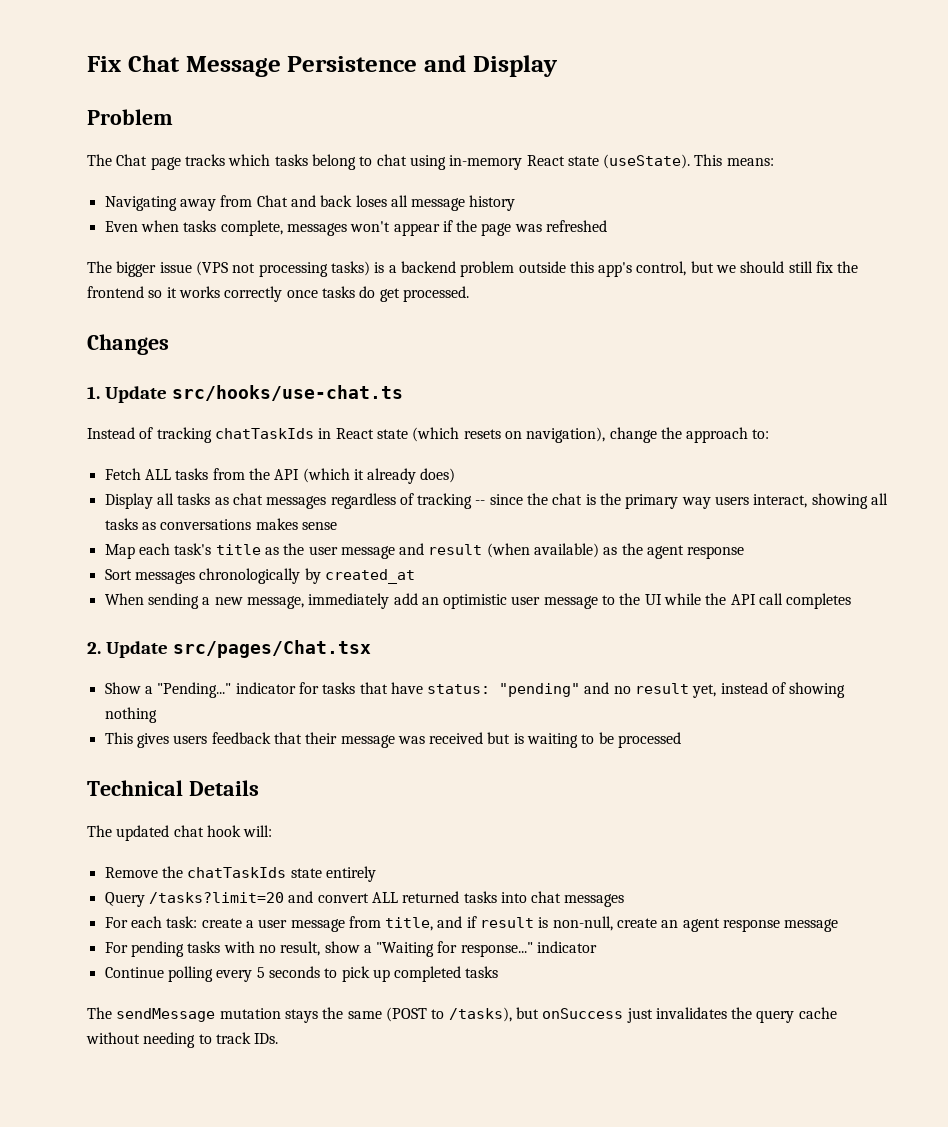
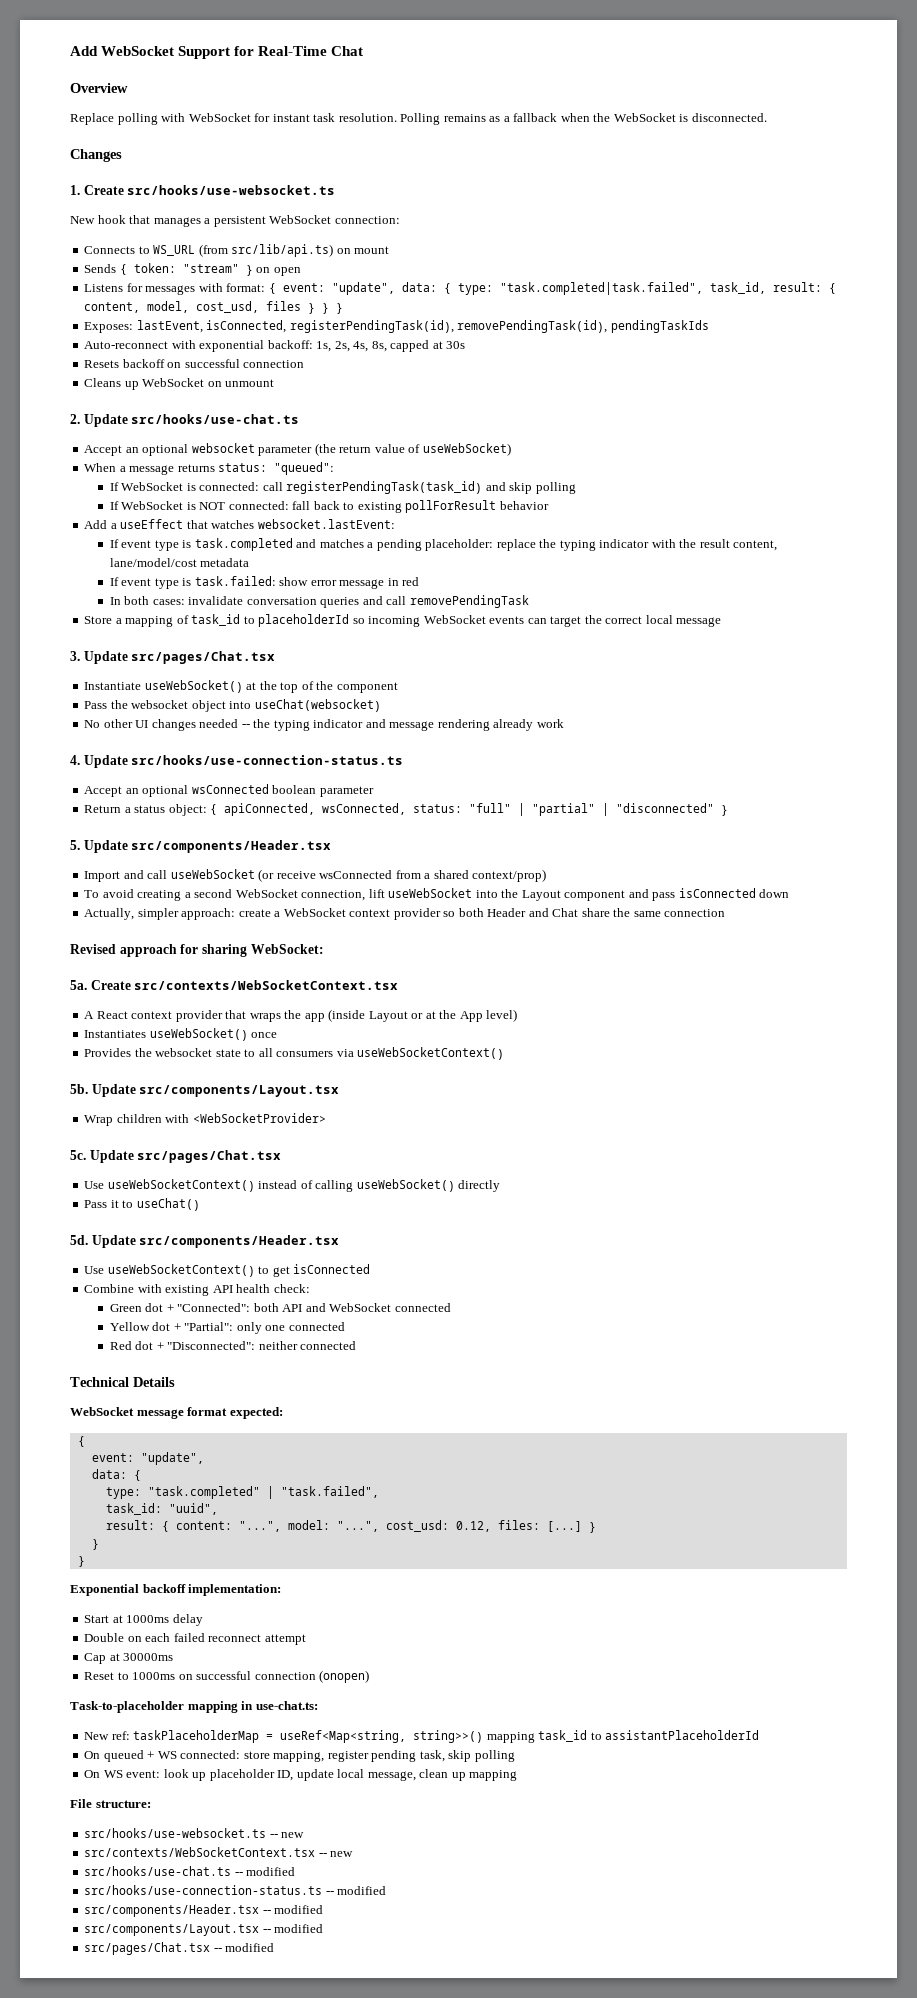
[87,55,558,77] [87,109,173,125] [87,154,774,170] [104,195,516,211] [104,220,608,236] [87,261,859,277] [87,286,469,302] [87,334,169,355] [87,385,403,403] [87,427,770,443] [104,468,456,484] [104,493,889,509] [104,518,337,530] [104,543,745,559] [104,568,415,584] [104,593,852,609] [87,640,371,658] [104,682,846,698] [104,707,157,723] [104,732,682,748] [87,780,259,796] [87,825,273,841] [104,866,376,882] [104,891,625,907] [104,916,839,932] [104,941,598,957] [104,966,499,982] [87,1007,837,1023] [86,1032,279,1048] Fix Chat Message Persistence and Display // Problem // The Chat page tracks which tasks belong to chat using in-memory React state (useState). This means: // Navigating away from Chat and back loses all message history // Even when tasks complete, messages won't appear if the page was refreshed // The bigger issue (VPS not processing tasks) is a backend problem outside this app's control, but we should still fix the frontend so it works correctly once tasks do get processed. // Changes // 1. Update src/hooks/use-chat.ts // Instead of tracking chatTaskIds in React state (which resets on navigation), change the approach to: // Fetch ALL tasks from the API (which it already does) // Display all tasks as chat messages regardless of tracking -- since the chat is the primary way users interact, showing all tasks as conversations makes sense // Map each task's title as the user message and result (when available) as the agent response // Sort messages chronologically by created_at // When sending a new message, immediately add an optimistic user message to the UI while the API call completes // 2. Update src/pages/Chat.tsx // Show a "Pending..." indicator for tasks that have status: "pending" and no result yet, instead of showing nothing // This gives users feedback that their message was received but is waiting to be processed // Technical Details // The updated chat hook will: // Remove the chatTaskIds state entirely // Query /tasks?limit=20 and convert ALL returned tasks into chat messages // For each task: create a user message from title, and if result is non-null, create an agent response message // For pending tasks with no result, show a "Waiting for response..." indicator // Continue polling every 5 seconds to pick up completed tasks // The sendMessage mutation stays the same (POST to /tasks), but onSuccess just invalidates the query cache without needing to track IDs. -> [70,46,364,59] [70,83,128,93] [70,113,767,125] [70,149,122,162] [70,185,336,195] [70,215,400,227] [84,244,390,257] [84,263,301,276] [84,282,836,295] [84,301,344,314] [84,320,709,333] [84,340,466,352] [84,359,305,368] [84,378,275,390] [70,414,300,427] [84,443,511,456] [84,462,335,475] [109,481,576,494] [109,500,549,513] [84,519,395,529] [109,538,778,551] [109,558,250,567] [109,576,420,589] [109,595,529,608] [84,614,722,627] [70,651,276,664] [84,680,398,693] [84,699,381,712] [84,719,564,731] [70,755,404,768] [84,784,374,797] [84,803,729,816] [70,840,332,853] [84,869,547,882] [84,888,790,901] [84,908,726,920] [70,944,324,957] [70,980,399,990] [84,1009,518,1022] [84,1028,278,1041] [84,1047,505,1060] [70,1084,340,1097] [84,1113,326,1126] [70,1150,282,1163] [84,1179,501,1192] [84,1198,200,1211] [70,1235,340,1248] [84,1264,371,1277] [84,1284,310,1296] [109,1303,451,1312] [109,1322,345,1334] [109,1341,357,1350] [70,1377,175,1387] [70,1407,283,1419] [77,1436,85,1447] [91,1452,204,1465] [91,1469,141,1481] [105,1486,379,1499] [105,1503,218,1515] [105,1520,596,1533] [91,1539,99,1550] [77,1556,85,1567] [70,1584,282,1596] [84,1614,203,1626] [84,1633,306,1645] [84,1653,174,1664] [84,1670,370,1683] [70,1701,318,1713] [84,1730,760,1743] [84,1750,515,1762] [84,1769,518,1781] [70,1799,151,1808] [84,1828,305,1838] [84,1847,354,1857] [84,1866,296,1876] [84,1885,387,1895] [84,1904,324,1917] [84,1924,324,1936] [84,1942,275,1955] Add WebSocket Support for Real-Time Chat // Overview // Replace polling with WebSocket for instant task resolution. Polling remains as a fallback when the WebSocket is disconnected. // Changes // 1. Create src/hooks/use-websocket.ts // New hook that manages a persistent WebSocket connection: // Connects to WS_URL (from src/lib/api.ts) on mount // Sends { token: "stream" } on open // Listens for messages with format: { event: "update", data: { type: "task.completed|task.failed", task_id, result: { content, model, cost_usd, files } } } // Exposes: lastEvent, isConnected, registerPendingTask(id), removePendingTask(id), pendingTaskIds // Auto-reconnect with exponential backoff: 1s, 2s, 4s, 8s, capped at 30s // Resets backoff on successful connection // Cleans up WebSocket on unmount // 2. Update src/hooks/use-chat.ts // Accept an optional websocket parameter (the return value of useWebSocket) // When a message returns status: "queued": // If WebSocket is connected: call registerPendingTask(task_id) and skip polling // If WebSocket is NOT connected: fall back to existing pollForResult behavior // Add a useEffect that watches websocket.lastEvent: // If event type is task.completed and matches a pending placeholder: replace the typing indicator with the result content, lane/model/cost metadata // If event type is task.failed: show error message in red // In both cases: invalidate conversation queries and call removePendingTask // Store a mapping of task_id to placeholderId so incoming WebSocket events can target the correct local message // 3. Update src/pages/Chat.tsx // Instantiate useWebSocket() at the top of the component // Pass the websocket object into useChat(websocket) // No other UI changes needed -- the typing indicator and message rendering already work // 4. Update src/hooks/use-connection-status.ts // Accept an optional wsConnected boolean parameter // Return a status object: { apiConnected, wsConnected, status: "full" | "partial" | "disconnected" } // 5. Update src/components/Header.tsx // Import and call useWebSocket (or receive wsConnected from a shared context/prop) // To avoid creating a second WebSocket connection, lift useWebSocket into the Layout component and pass isConnected down // Actually, simpler approach: create a WebSocket context provider so both Header and Chat share the same connection // Revised approach for sharing WebSocket: // 5a. Create src/contexts/WebSocketContext.tsx // A React context provider that wraps the app (inside Layout or at the App level) // Instantiates useWebSocket() once // Provides the websocket state to all consumers via useWebSocketContext() // 5b. Update src/components/Layout.tsx // Wrap children with <WebSocketProvider> // 5c. Update src/pages/Chat.tsx // Use useWebSocketContext() instead of calling useWebSocket() directly // Pass it to useChat() // 5d. Update src/components/Header.tsx // Use useWebSocketContext() to get isConnected // Combine with existing API health check: // Green dot + "Connected": both API and WebSocket connected // Yellow dot + "Partial": only one connected // Red dot + "Disconnected": neither connected // Technical Details // WebSocket message format expected: // { // event: "update", // data: { // type: "task.completed" | "task.failed", // task_id: "uuid", // result: { content: "...", model: "...", cost_usd: 0.12, files: [...] } // } // } // Exponential backoff implementation: // Start at 1000ms delay // Double on each failed reconnect attempt // Cap at 30000ms // Reset to 1000ms on successful connection (onopen) // Task-to-placeholder mapping in use-chat.ts: // New ref: taskPlaceholderMap = useRef<Map<string, string>>() mapping task_id to assistantPlaceholderId // On queued + WS connected: store mapping, register pending task, skip polling // On WS event: look up placeholder ID, update local message, clean up mapping // File structure: // src/hooks/use-websocket.ts -- new // src/contexts/WebSocketContext.tsx -- new // src/hooks/use-chat.ts -- modified // src/hooks/use-connection-status.ts -- modified // src/components/Header.tsx -- modified // src/components/Layout.tsx -- modified // src/pages/Chat.tsx -- modified

